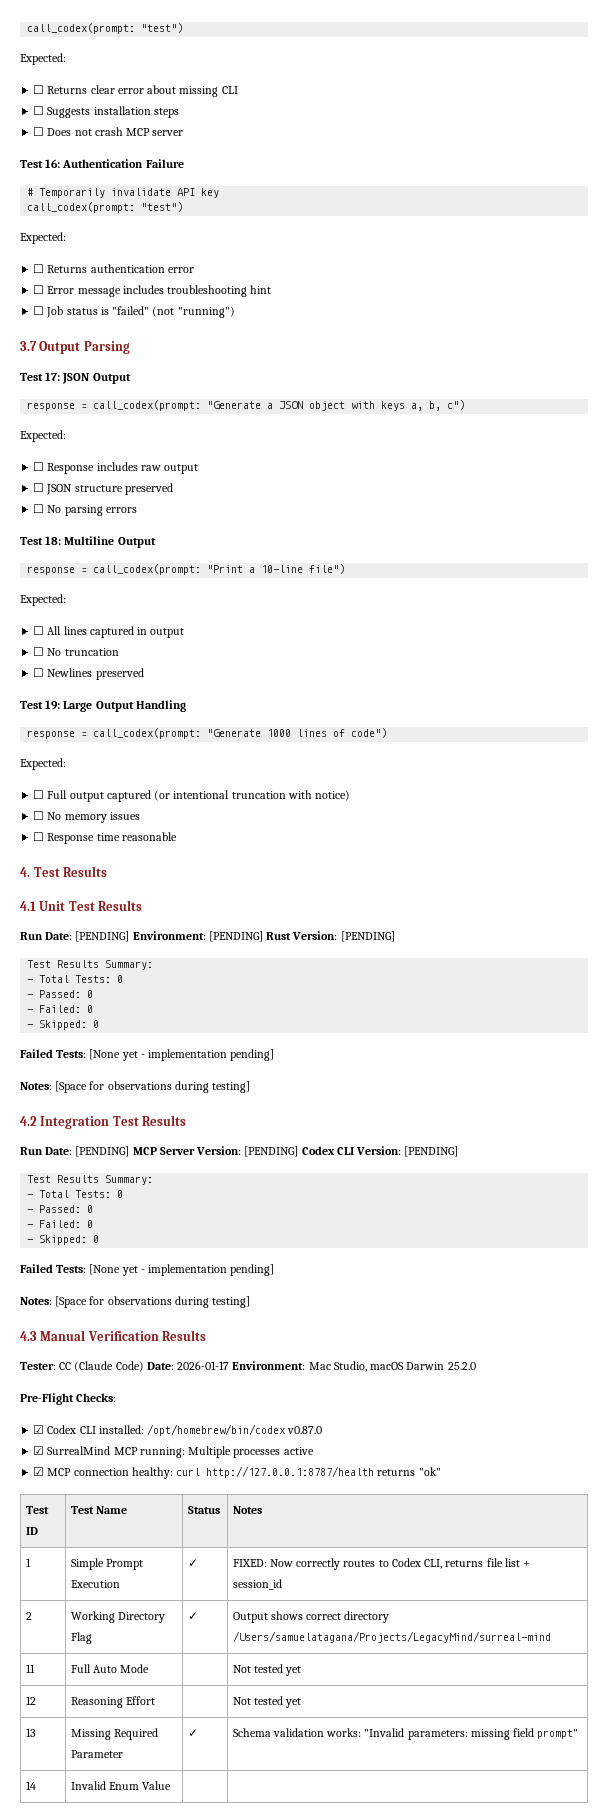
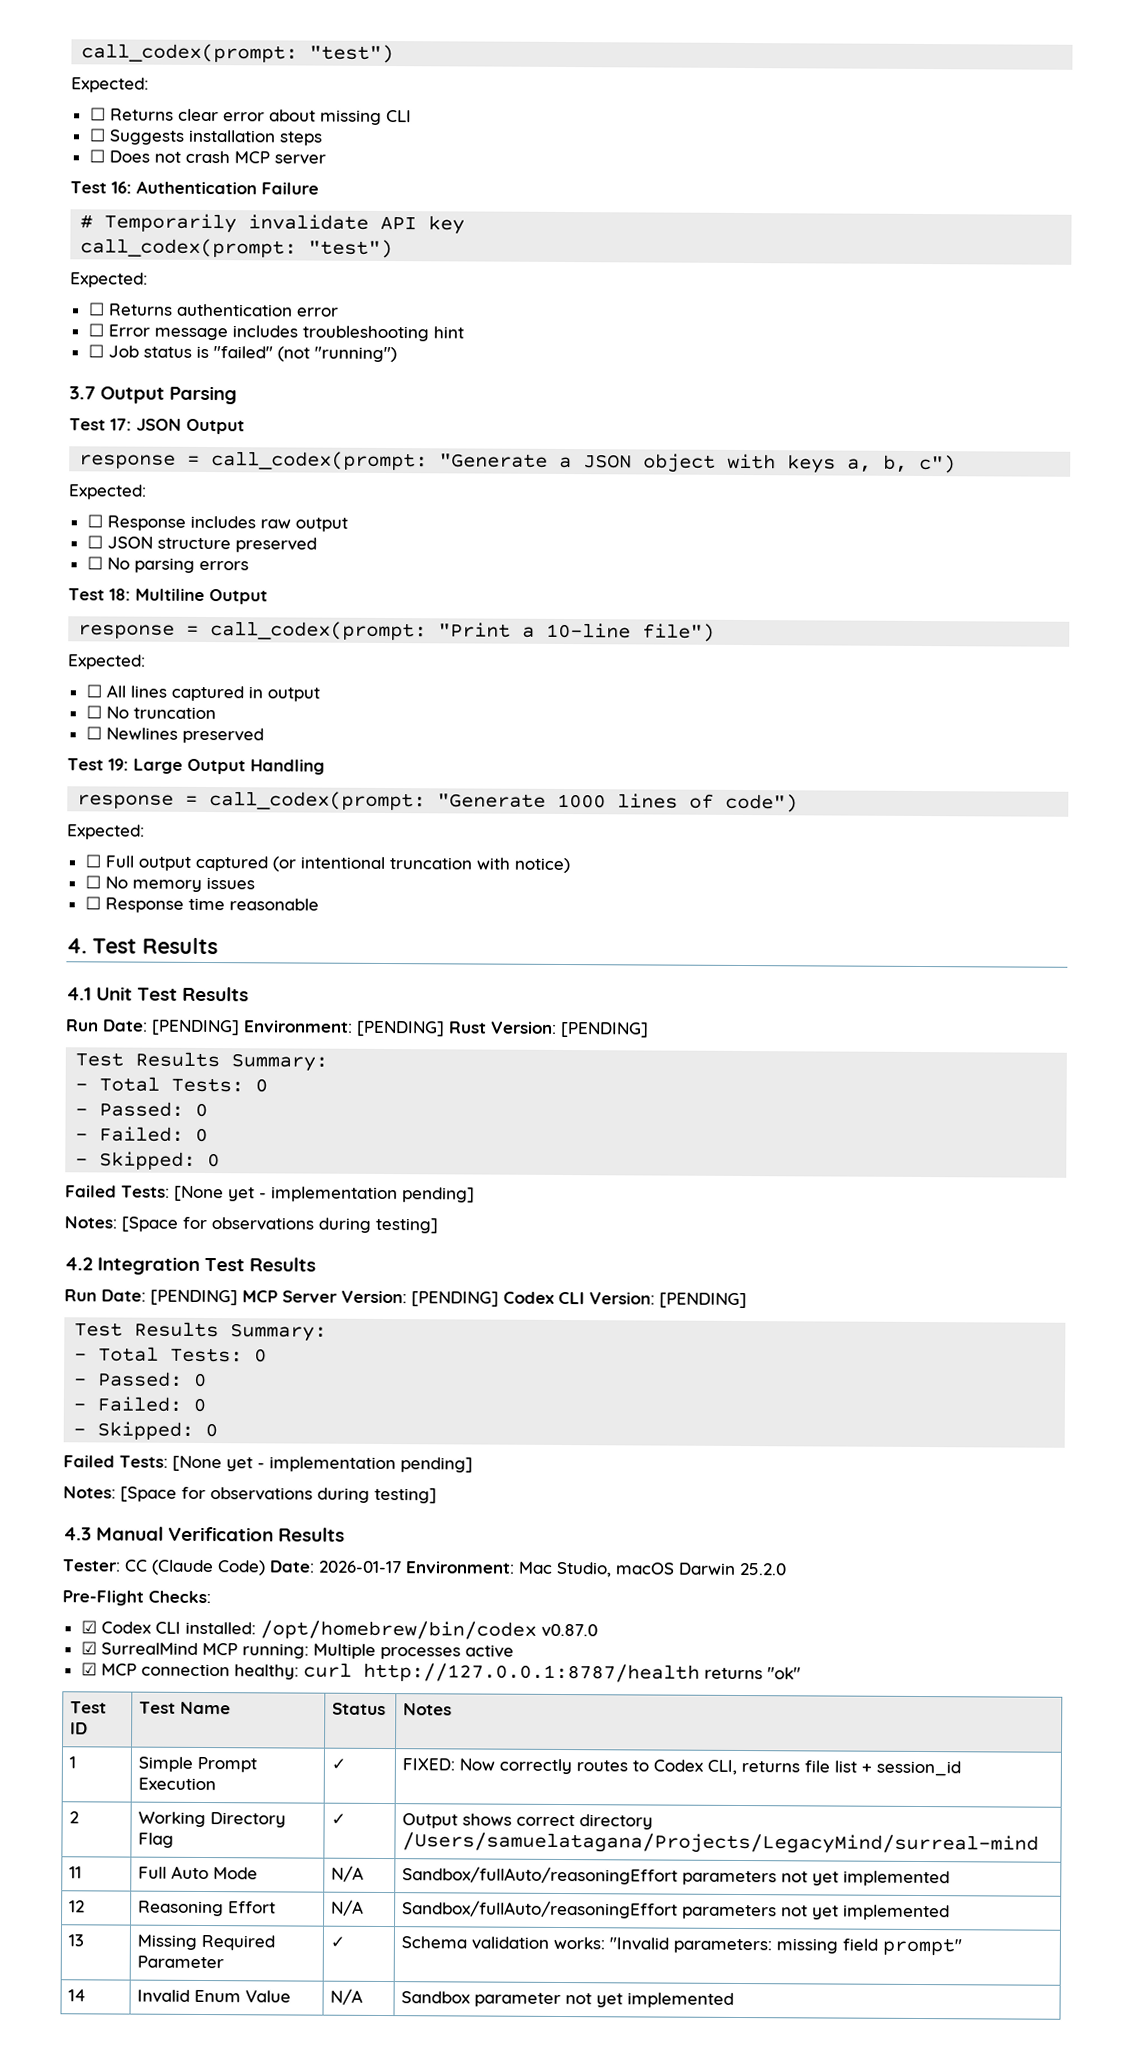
[232,1664,302,1676] | Not tested yet -> [331,1865,365,1882] [402,1866,951,1887] N/A | Sandbox/fullAuto/reasoningEffort parameters not yet implemented
[232,1696,302,1708] | Not tested yet -> [331,1899,365,1916] [402,1900,951,1921] N/A | Sandbox/fullAuto/reasoningEffort parameters not yet implemented
(172, 1785) | -> [330,1988,364,2005] [401,1991,735,2008] N/A | Sandbox parameter not yet implemented

